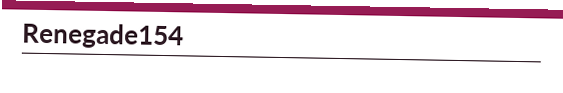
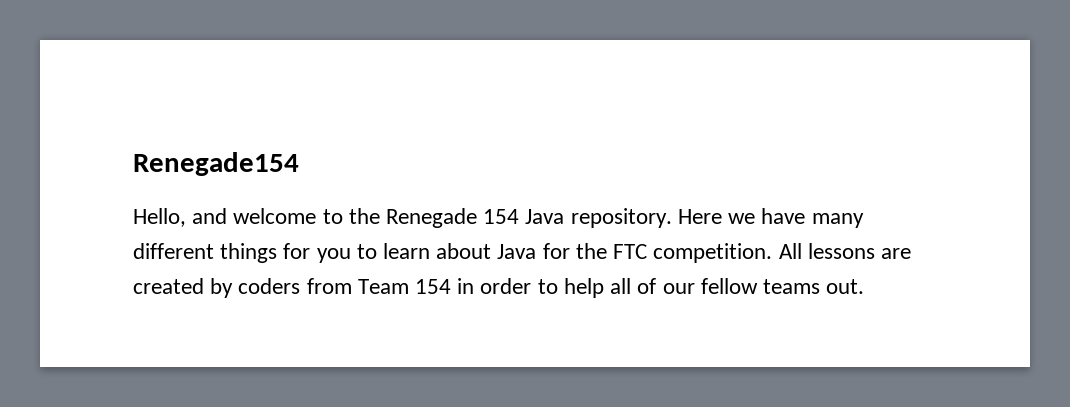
(184, 36) none -> [133,208,864,228] [133,243,911,263] [133,278,865,298] // Hello, and welcome to the Renegade 154 Java repository. Here we have many different things for you to learn about Java for the FTC competition. All lessons are created by coders from Team 154 in order to help all of our fellow teams out.

